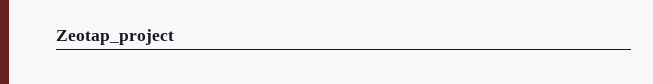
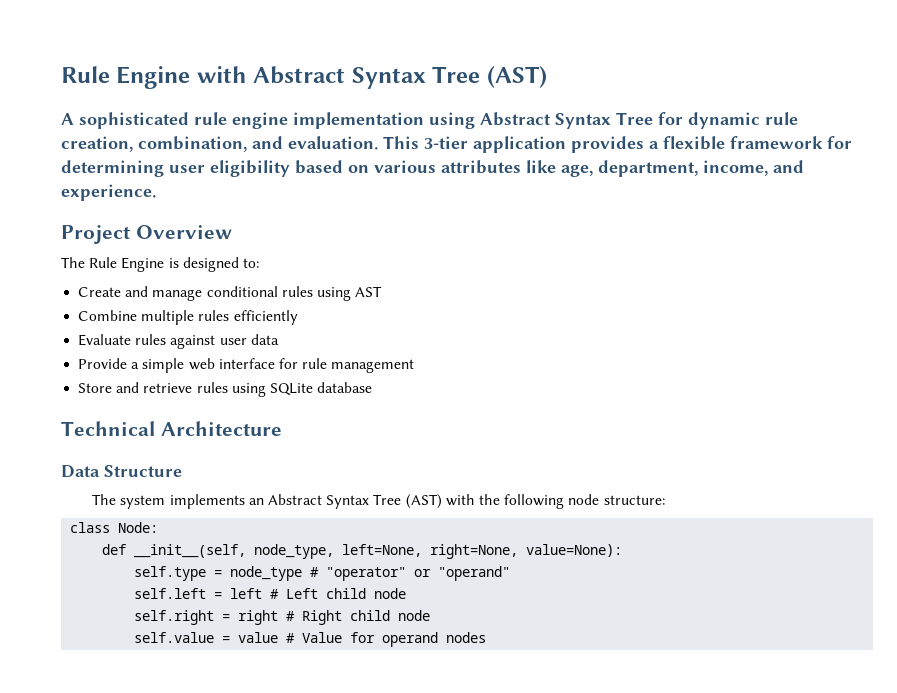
[56,29,174,45] Zeotap_project -> [61,66,547,89] [61,112,798,129] [61,136,852,153] [61,160,804,177] [61,184,156,201] [61,225,232,244] [61,257,259,272] [78,286,383,301] [78,310,298,325] [78,334,279,349] [78,358,415,373] [78,382,373,397] [61,421,282,436] [61,465,182,478] [92,494,665,509] [70,522,159,533] [102,544,623,559] [134,566,511,581] [134,588,407,599] [134,610,431,625] [134,632,487,647] Rule Engine with Abstract Syntax Tree (AST) // A sophisticated rule engine implementation using Abstract Syntax Tree for dynamic rule creation, combination, and evaluation. This 3-tier application provides a flexible framework for determining user eligibility based on various attributes like age, department, income, and experience. // Project Overview // The Rule Engine is designed to: // Create and manage conditional rules using AST // Combine multiple rules efficiently // Evaluate rules against user data // Provide a simple web interface for rule management // Store and retrieve rules using SQLite database // Technical Architecture // Data Structure // The system implements an Abstract Syntax Tree (AST) with the following node structure: // class Node: // def __init__(self, node_type, left=None, right=None, value=None): // self.type = node_type # "operator" or "operand" // self.left = left # Left child node // self.right = right # Right child node // self.value = value # Value for operand nodes

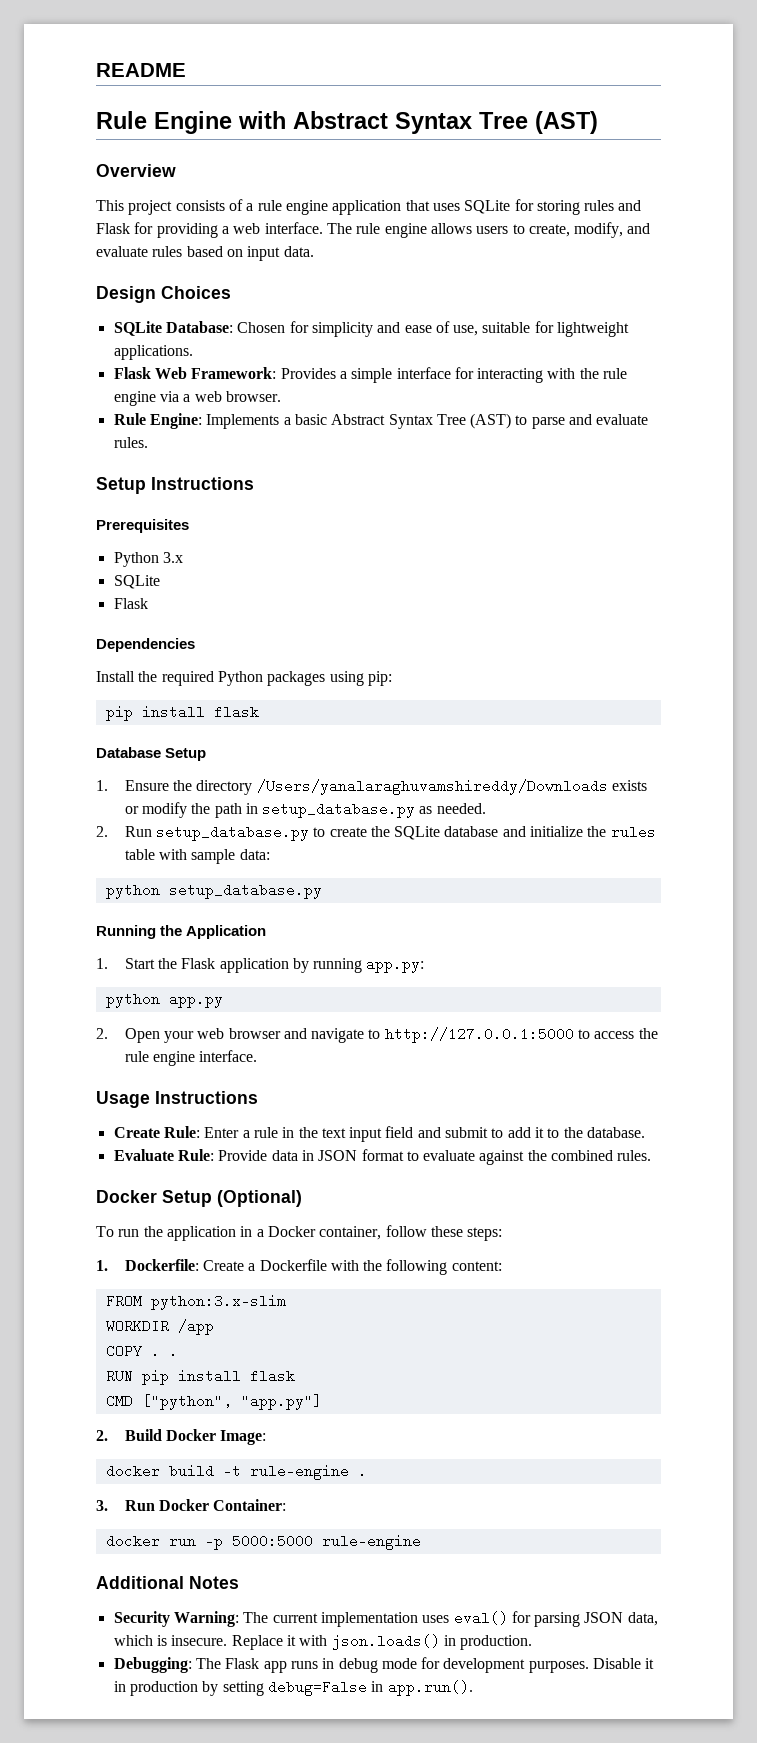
(61, 74) none -> [96,63,186,77] README //
[61,112,798,129] [61,136,852,153] [61,160,804,177] [61,184,156,201] [61,225,232,244] [61,257,259,272] [78,286,383,301] [78,310,298,325] [78,334,279,349] [78,358,128,369] A sophisticated rule engine implementation using Abstract Syntax Tree for dynamic rule creation, combination, and evaluation. This 3-tier application provides a flexible framework for determining user eligibility based on various attributes like age, department, income, and experience. // Project Overview // The Rule Engine is designed to: // Create and manage conditional rules using AST // Combine multiple rules efficiently // Evaluate rules against user data // Provide -> [96,164,176,177] [96,199,642,215] [96,222,651,238] [96,246,314,261] [96,286,231,303] [113,321,630,337] [113,345,193,360] [113,367,336,379] Overview // This project consists of a rule engine application that uses SQLite for storing rules and Flask for providing a web interface. The rule engine allows users to create, modify, and evaluate rules based on input data. // Design Choices // SQLite Database: Chosen for simplicity and ease of use, suitable for lightweight applications. // Flask Web Framework: Provides
[188,358,215,370] web -> (393, 375) none
[302,358,415,373] [78,382,373,397] [61,421,282,436] [61,465,182,478] [92,494,665,509] [70,522,159,533] [102,544,623,559] [134,566,511,581] [134,588,407,599] [134,610,431,625] [134,632,487,647] rule management // Store and retrieve rules using SQLite database // Technical Architecture // Data Structure // The system implements an Abstract Syntax Tree (AST) with the following node structure: // class Node: // def __init__(self, node_type, left=None, right=None, value=None): // self.type = node_type # "operator" or "operand" // self.left = left # Left child node // self.right = right # Right child node // self.value = value # Value for operand nodes -> [477,368,628,383] [113,391,281,406] [113,413,649,429] [113,437,148,448] [96,477,254,494] [96,519,189,533] [113,552,183,567] [113,575,160,589] [113,598,148,609] [96,638,195,652] [96,671,392,686] [105,705,259,721] [96,747,207,761] [96,779,647,795] [124,802,486,818] [96,825,656,841] [124,849,270,864] [105,883,322,899] [96,925,267,939] [96,957,425,973] [105,992,223,1008] [96,1027,658,1043] [124,1050,258,1066] [96,1091,258,1108] [113,1126,646,1142] [113,1149,652,1165] [96,1190,302,1207] [96,1225,503,1241] [96,1259,502,1275] [105,1294,286,1310] [105,1319,214,1335] [105,1344,178,1358] [105,1369,295,1385] [105,1394,322,1410] [96,1429,267,1445] [105,1464,367,1480] [96,1499,287,1511] [105,1534,421,1550] [96,1576,239,1589] [113,1611,658,1627] [113,1634,533,1650] [113,1657,655,1673] [113,1680,473,1696] interacting with the rule engine via a web browser. // Rule Engine: Implements a basic Abstract Syntax Tree (AST) to parse and evaluate rules. // Setup Instructions // Prerequisites // Python 3.x // SQLite // Flask // Dependencies // Install the required Python packages using pip: // pip install flask // Database Setup // 1. Ensure the directory /Users/yanalaraghuvamshireddy/Downloads exists or modify the path in setup_database.py as needed. // 2. Run setup_database.py to create the SQLite database and initialize the rules table with sample data: // python setup_database.py // Running the Application // 1. Start the Flask application by running app.py: // python app.py // 2. Open your web browser and navigate to http://127.0.0.1:5000 to access the rule engine interface. // Usage Instructions // Create Rule: Enter a rule in the text input field and submit to add it to the database. // Evaluate Rule: Provide data in JSON format to evaluate against the combined rules. // Docker Setup (Optional) // To run the application in a Docker container, follow these steps: // 1. Dockerfile: Create a Dockerfile with the following content: // FROM python:3.x-slim // WORKDIR /app // COPY . . // RUN pip install flask // CMD ["python", "app.py"] // 2. Build Docker Image: // docker build -t rule-engine . // 3. Run Docker Container: // docker run -p 5000:5000 rule-engine // Additional Notes // Security Warning: The current implementation uses eval() for parsing JSON data, which is insecure. Replace it with json.loads() in production. // Debugging: The Flask app runs in debug mode for development purposes. Disable it in production by setting debug=False in app.run().

